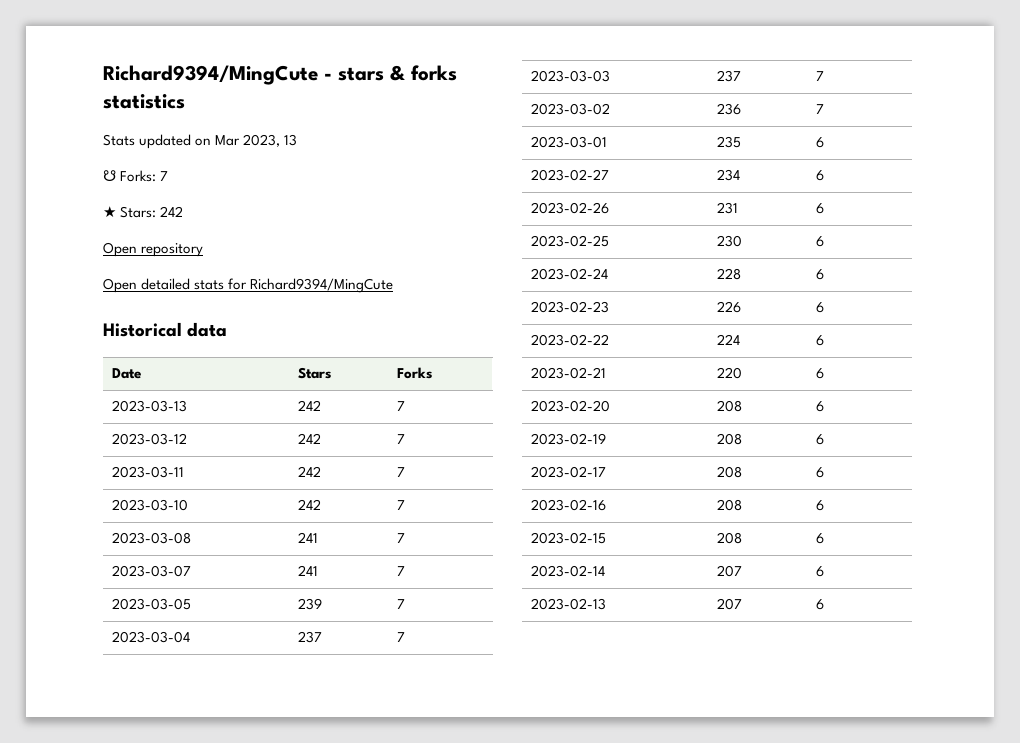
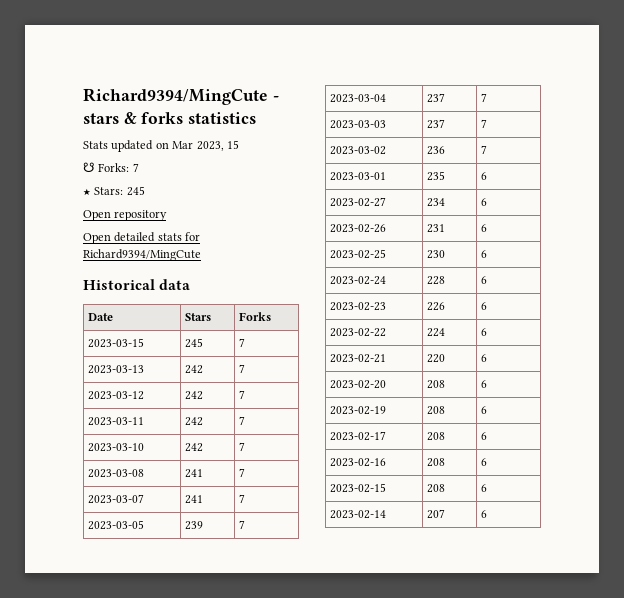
[284,134,298,146] 13 -> [226,140,239,149] 15
[160,206,184,217] 242 -> [126,186,145,196] 245
(433, 373) none -> [88,338,145,348] [185,338,204,348] [239,338,246,347] // 2023-03-15 | 245 | 7
[531,598,607,610] [717,598,743,610] [816,599,825,610] // 2023-02-13 | 207 | 6 -> (488, 514) none

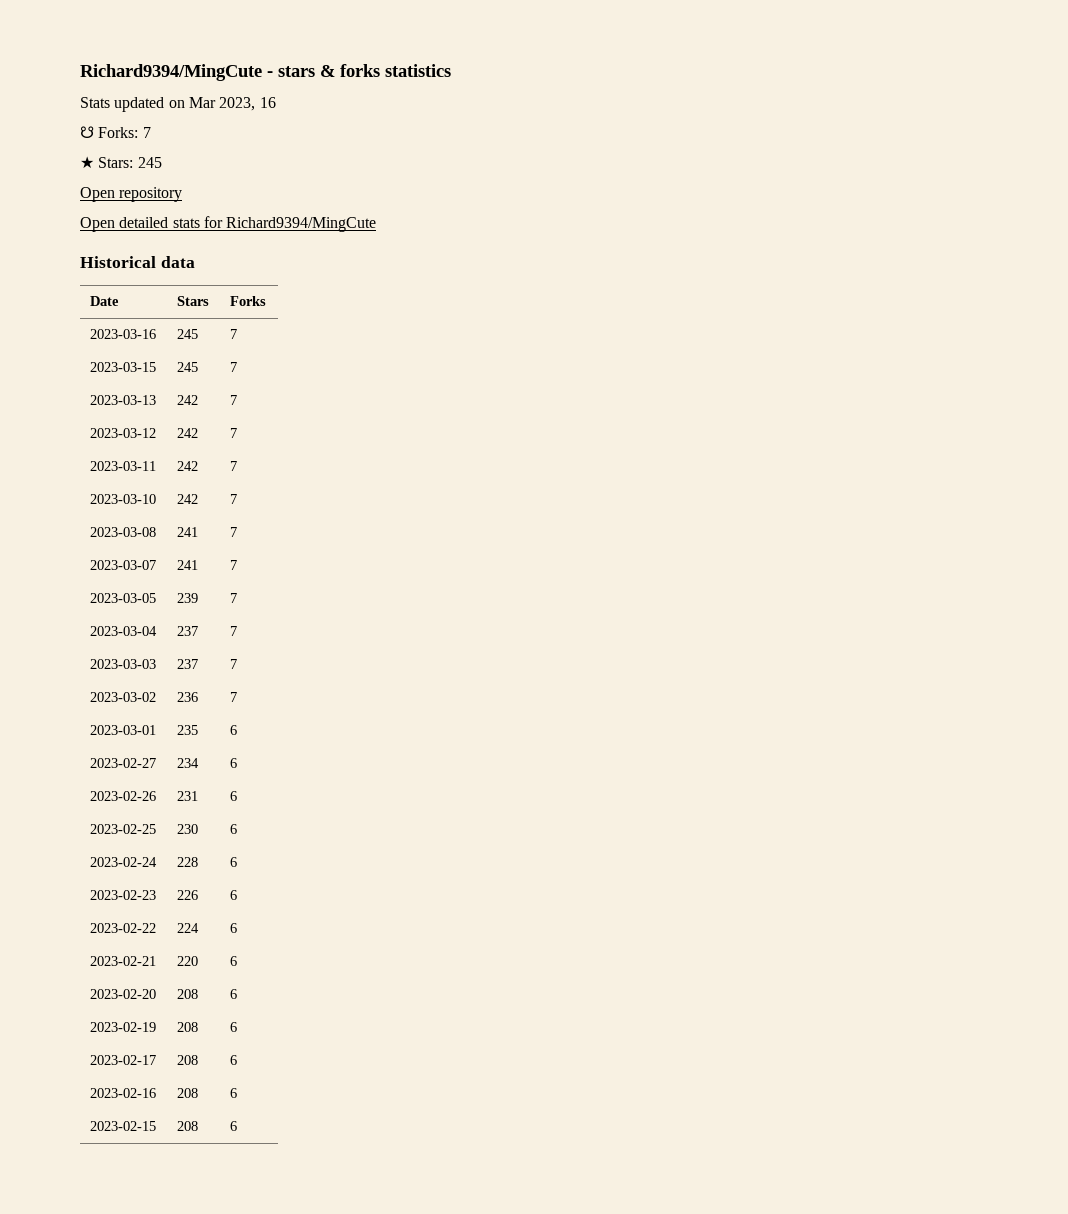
[226,140,239,149] 15 -> [259,97,276,108] 16
(272, 316) none -> [90,329,157,339] [177,329,199,339] [230,329,238,339] // 2023-03-16 | 245 | 7
[330,510,387,519] [427,509,446,519] [481,510,488,518] // 2023-02-14 | 207 | 6 -> (238, 1126) none

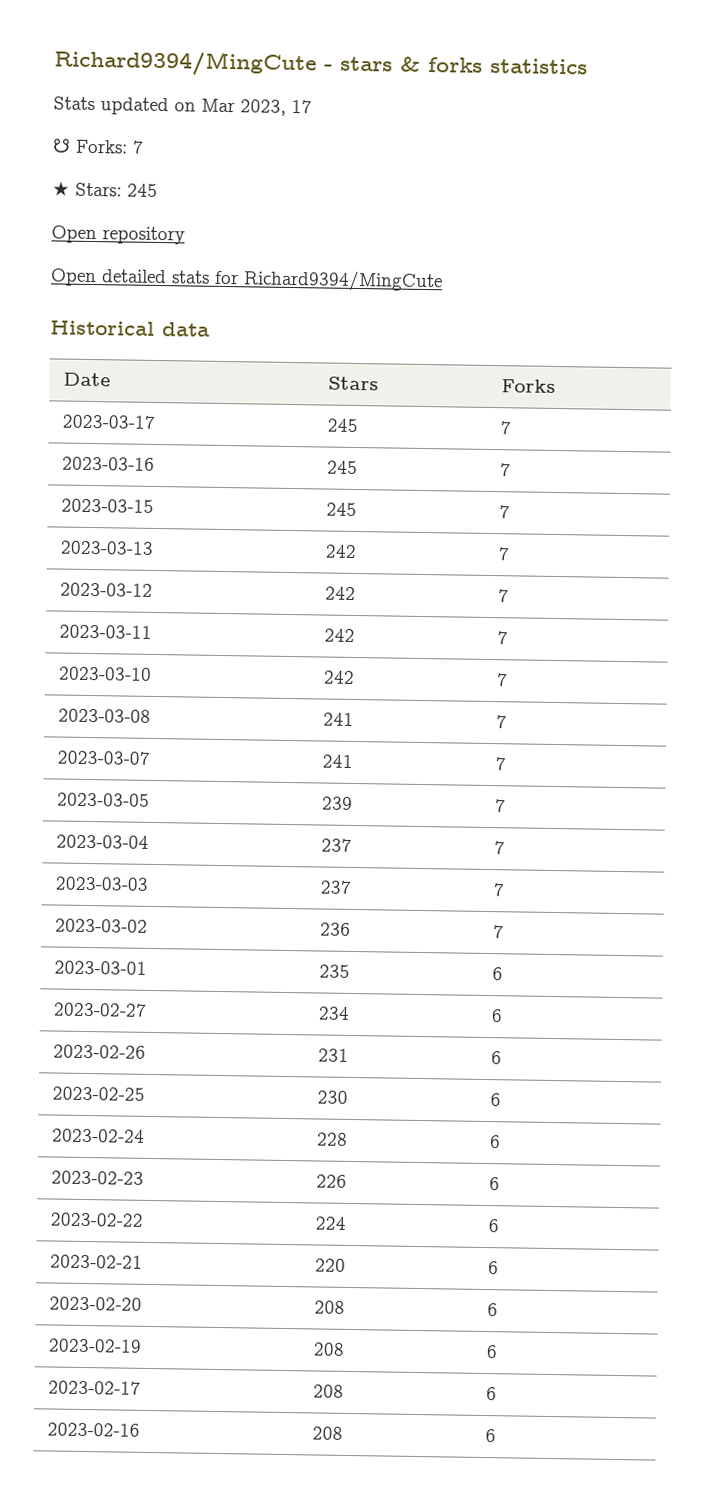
[259,97,276,108] 16 -> [291,99,312,114] 17
(267, 301) none -> [62,414,156,429] [327,418,359,433] [500,421,512,435] // 2023-03-17 | 245 | 7
[90,1121,157,1131] [177,1121,199,1131] [230,1121,238,1131] // 2023-02-15 | 208 | 6 -> (497, 1436) none

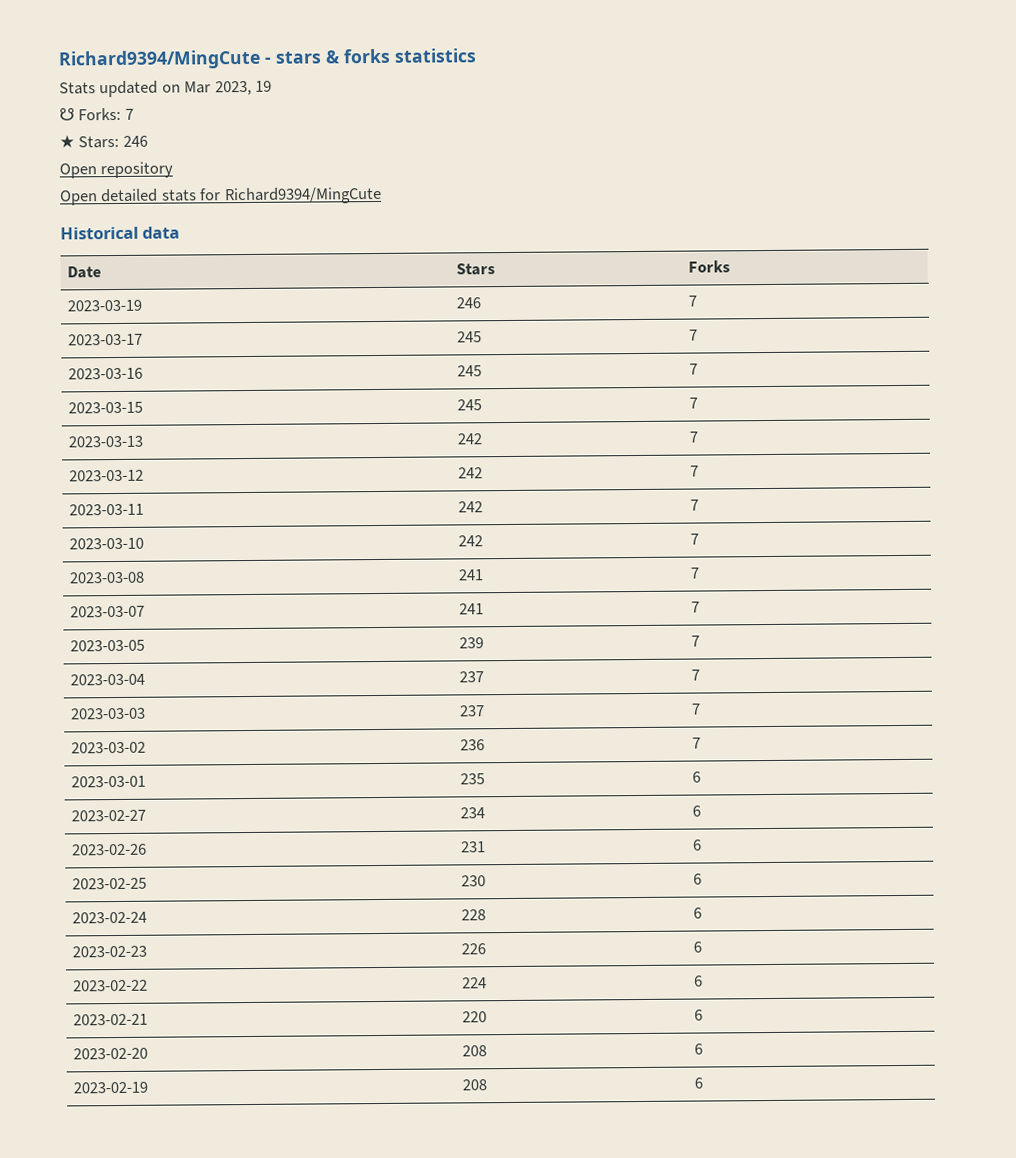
[291,99,312,114] 17 -> [255,80,273,92] 19
[127,183,158,197] 245 -> [122,135,148,147] 246
(557, 386) none -> [67,299,143,312] [456,297,482,309] [688,295,698,307] // 2023-03-19 | 246 | 7
[48,1380,142,1395] [313,1384,345,1398] [486,1387,498,1401] [47,1422,141,1437] [312,1426,344,1440] [485,1429,497,1443] // 2023-02-17 | 208 | 6 // 2023-02-16 | 208 | 6 -> (704, 1083) none

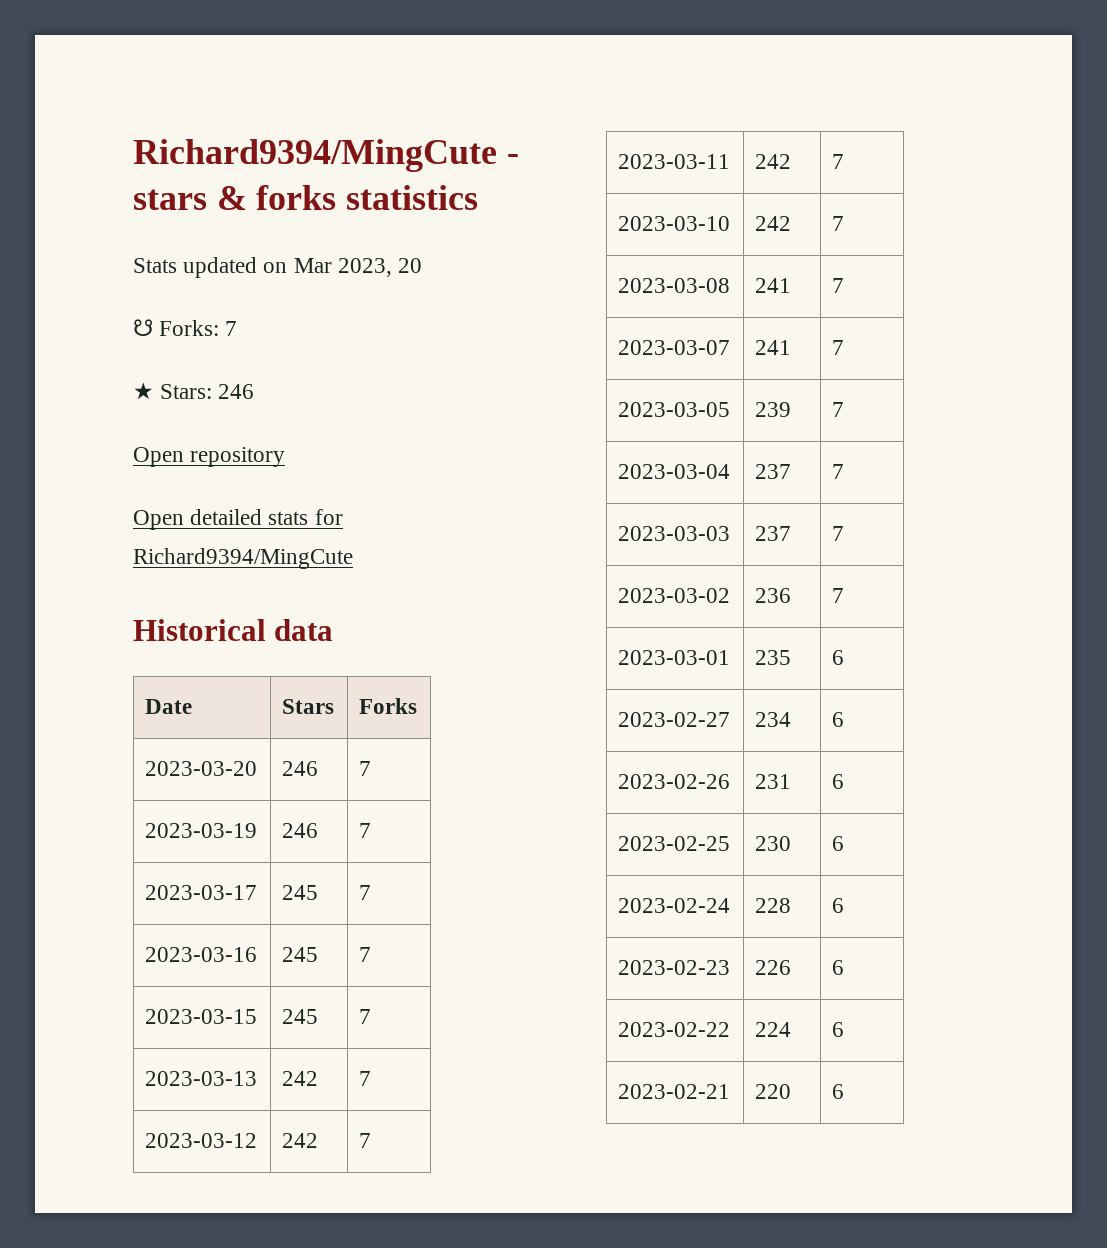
[255,80,273,92] 19 -> [398,258,423,273] 20
(731, 266) none -> [145,761,258,776] [282,761,319,776] [359,761,372,776] // 2023-03-20 | 246 | 7
[73,1047,149,1060] [462,1045,488,1057] [694,1043,704,1055] [73,1081,149,1094] [462,1079,488,1091] [694,1077,704,1089] // 2023-02-20 | 208 | 6 // 2023-02-19 | 208 | 6 -> (845, 1091) none

